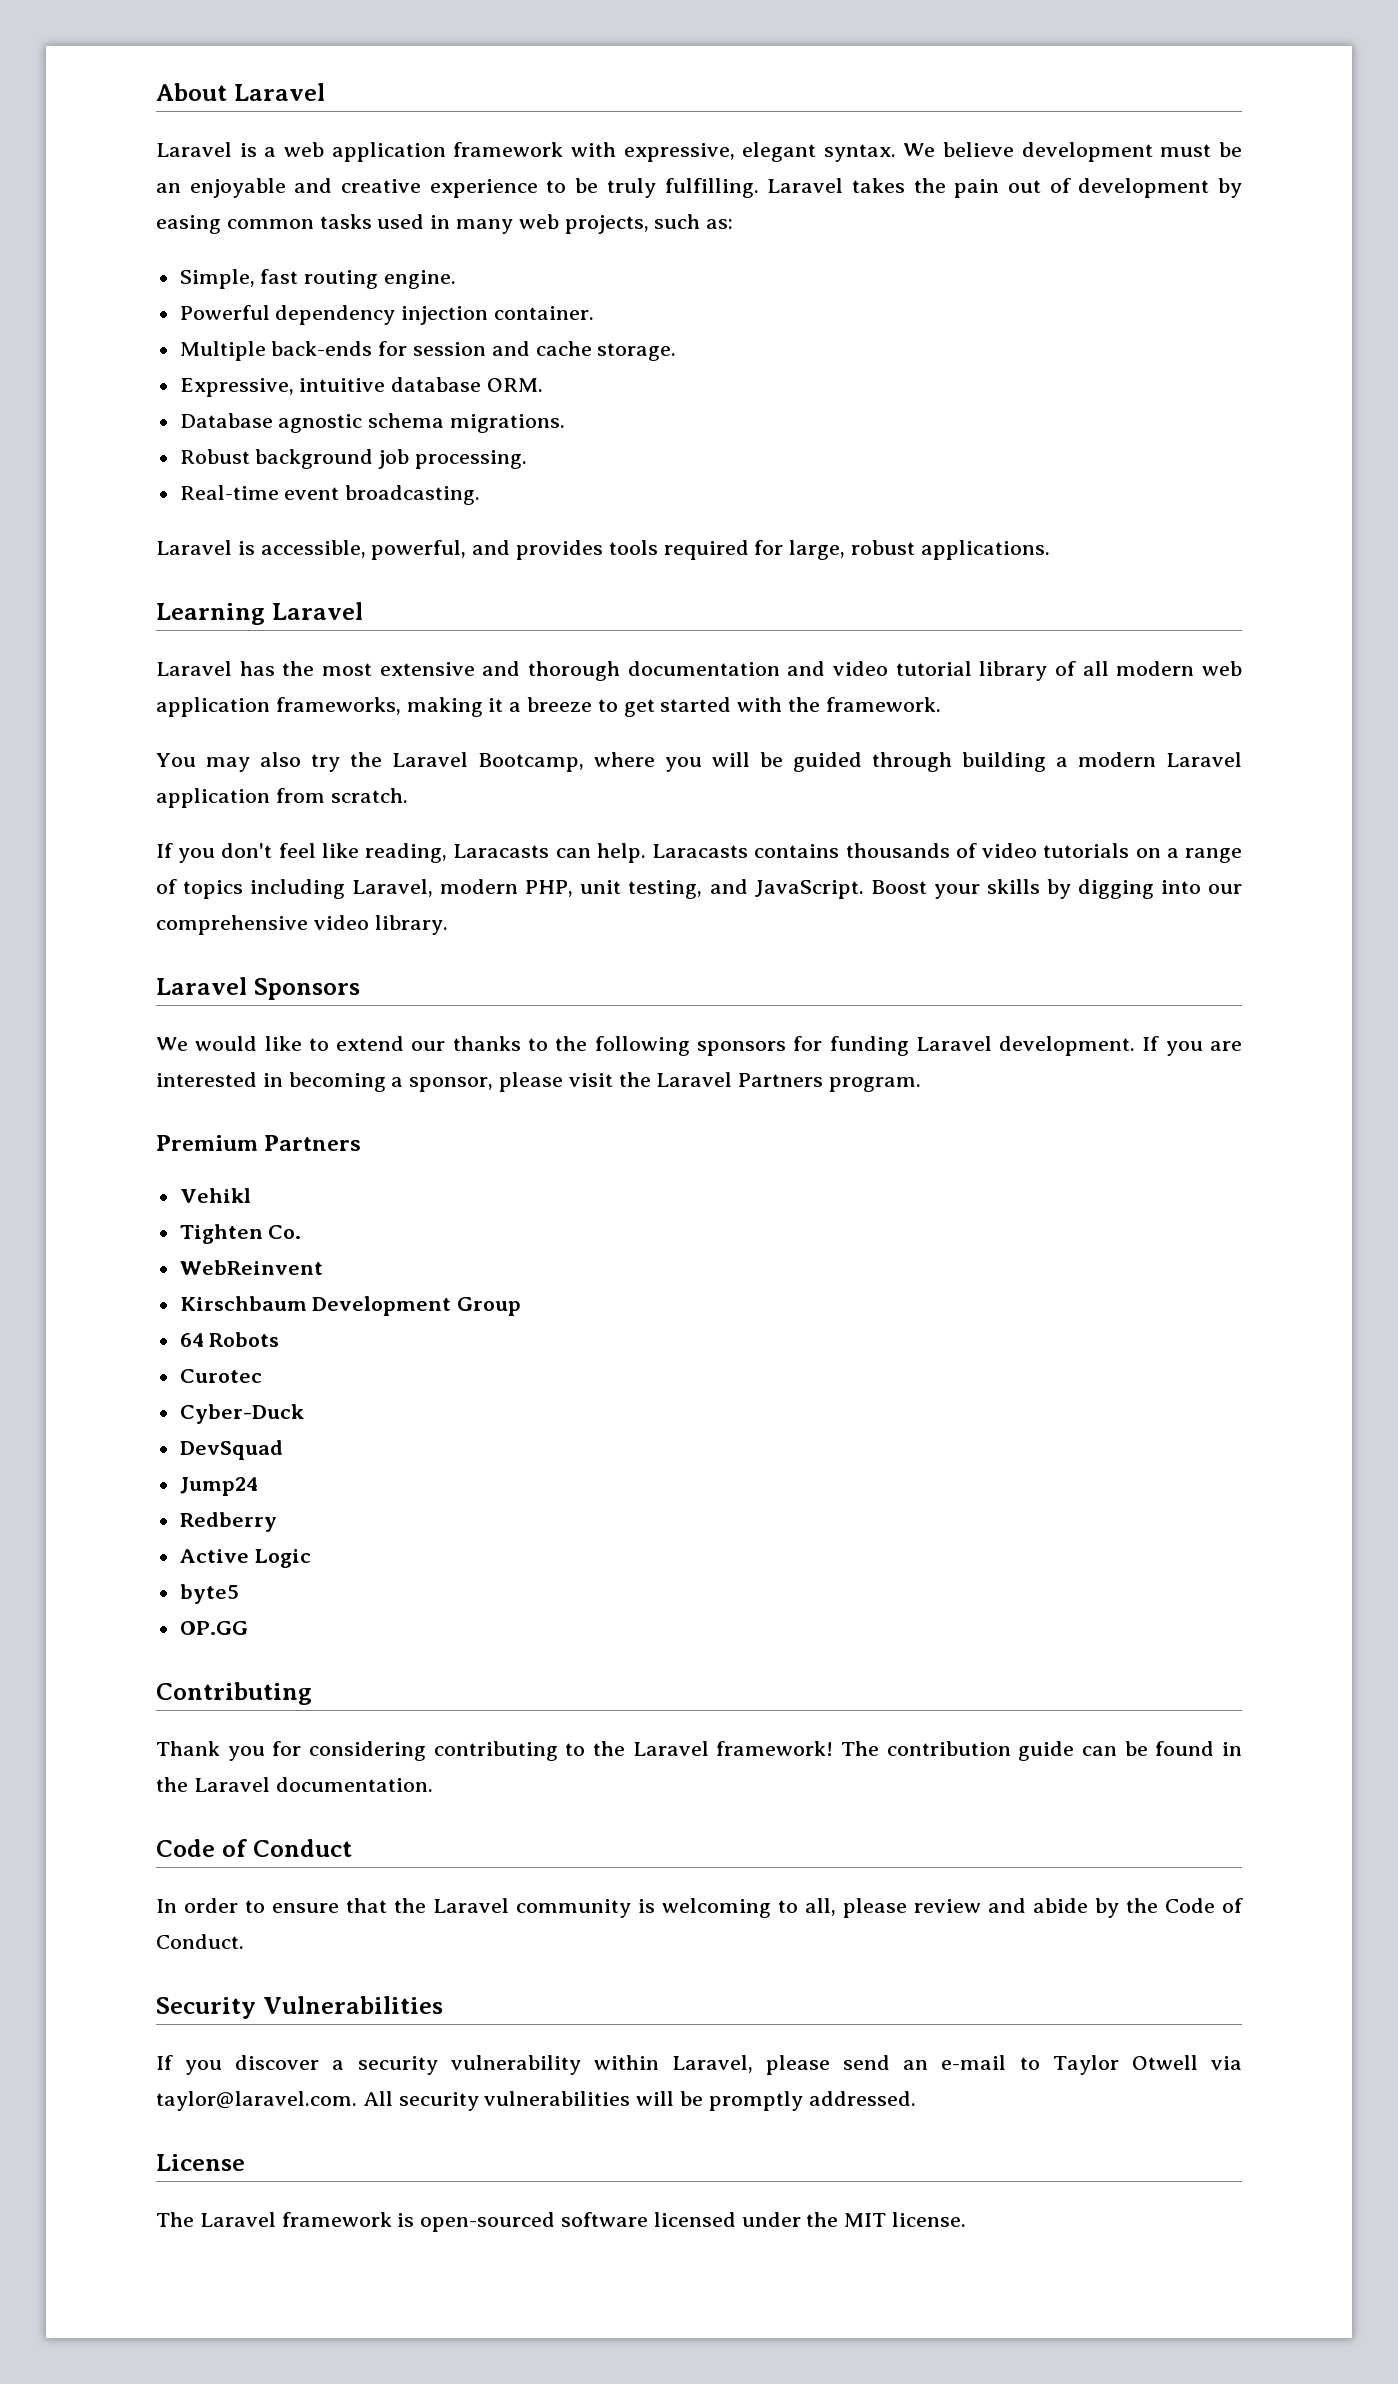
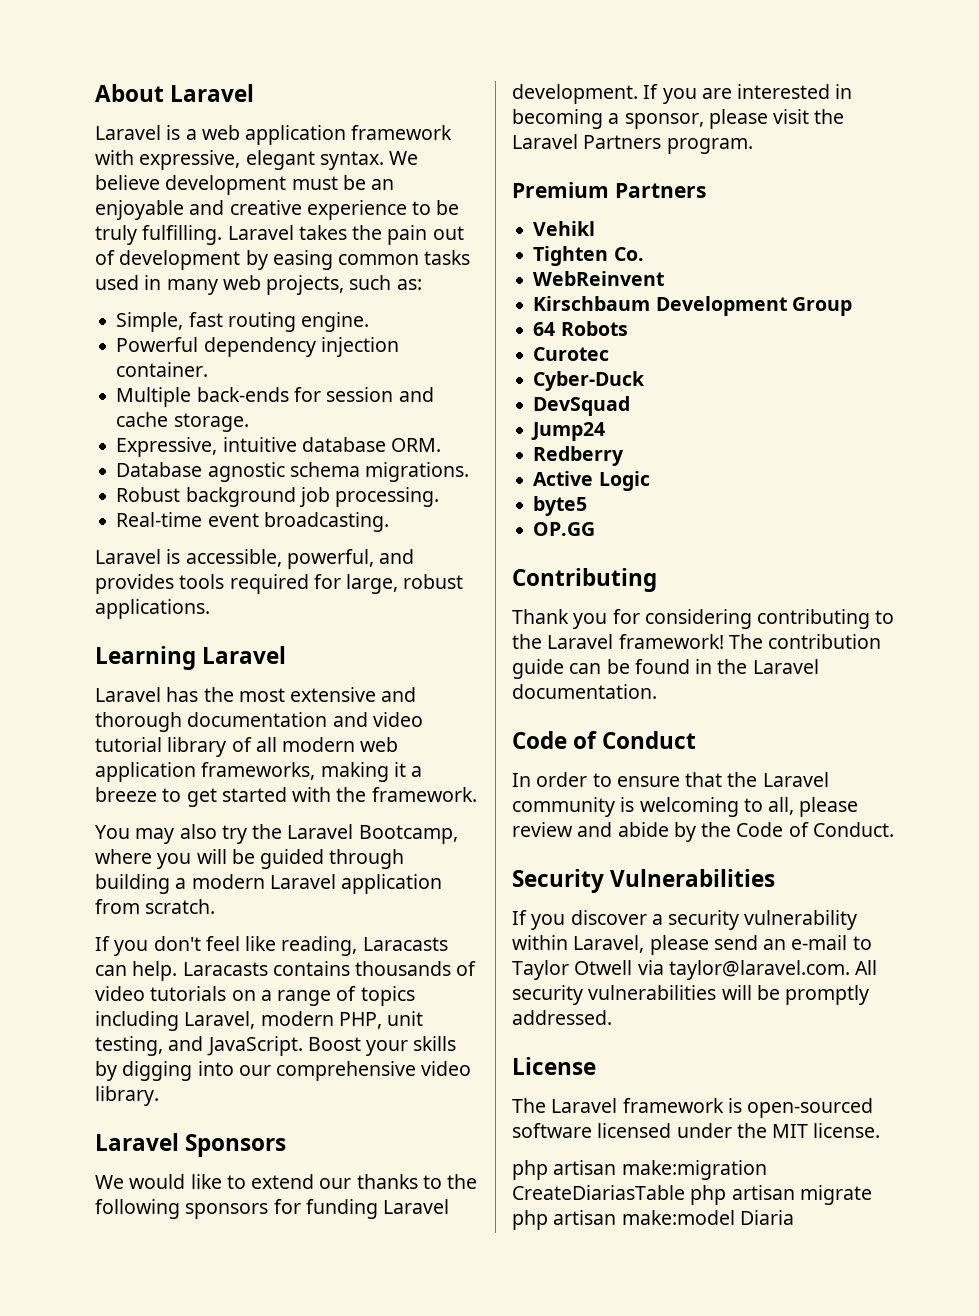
(967, 2219) none -> [512,1160,767,1180] [512,1185,872,1205] [512,1210,794,1230] // php artisan make:migration CreateDiariasTable php artisan migrate php artisan make:model Diaria

